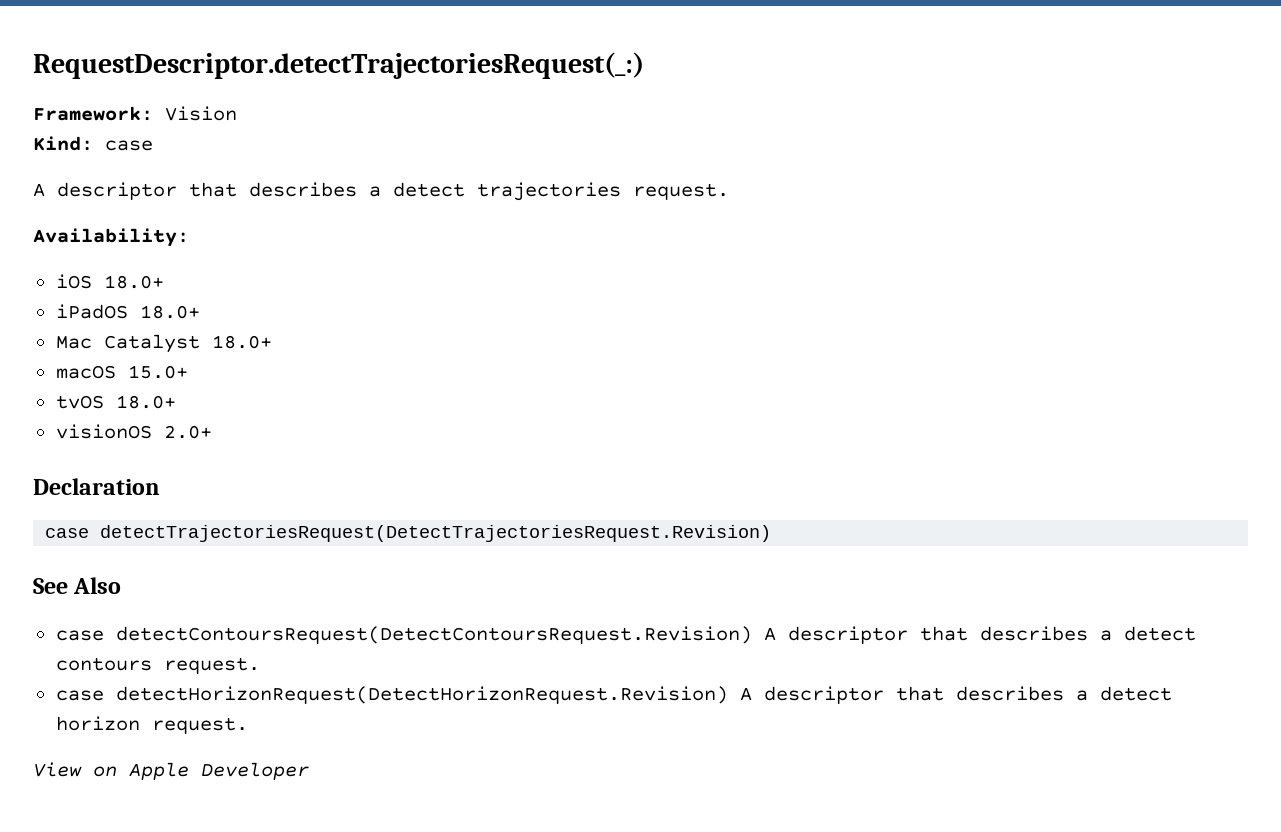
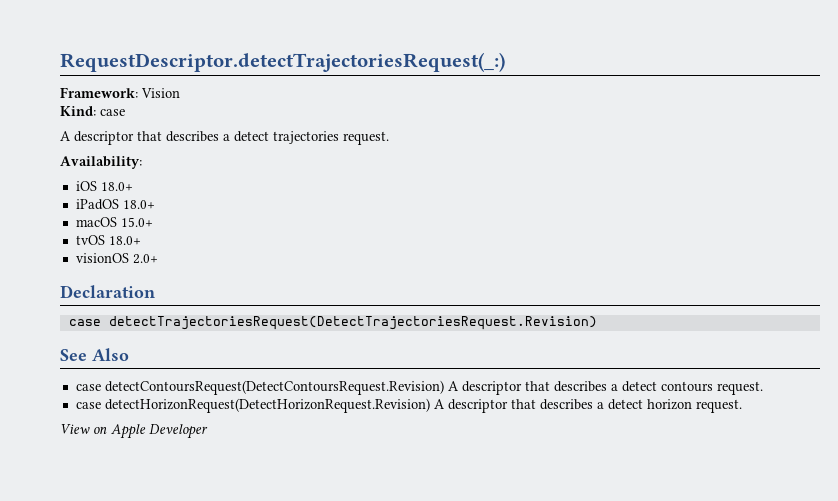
[55,334,272,353] // Mac Catalyst 18.0+ -> (155, 204) none

